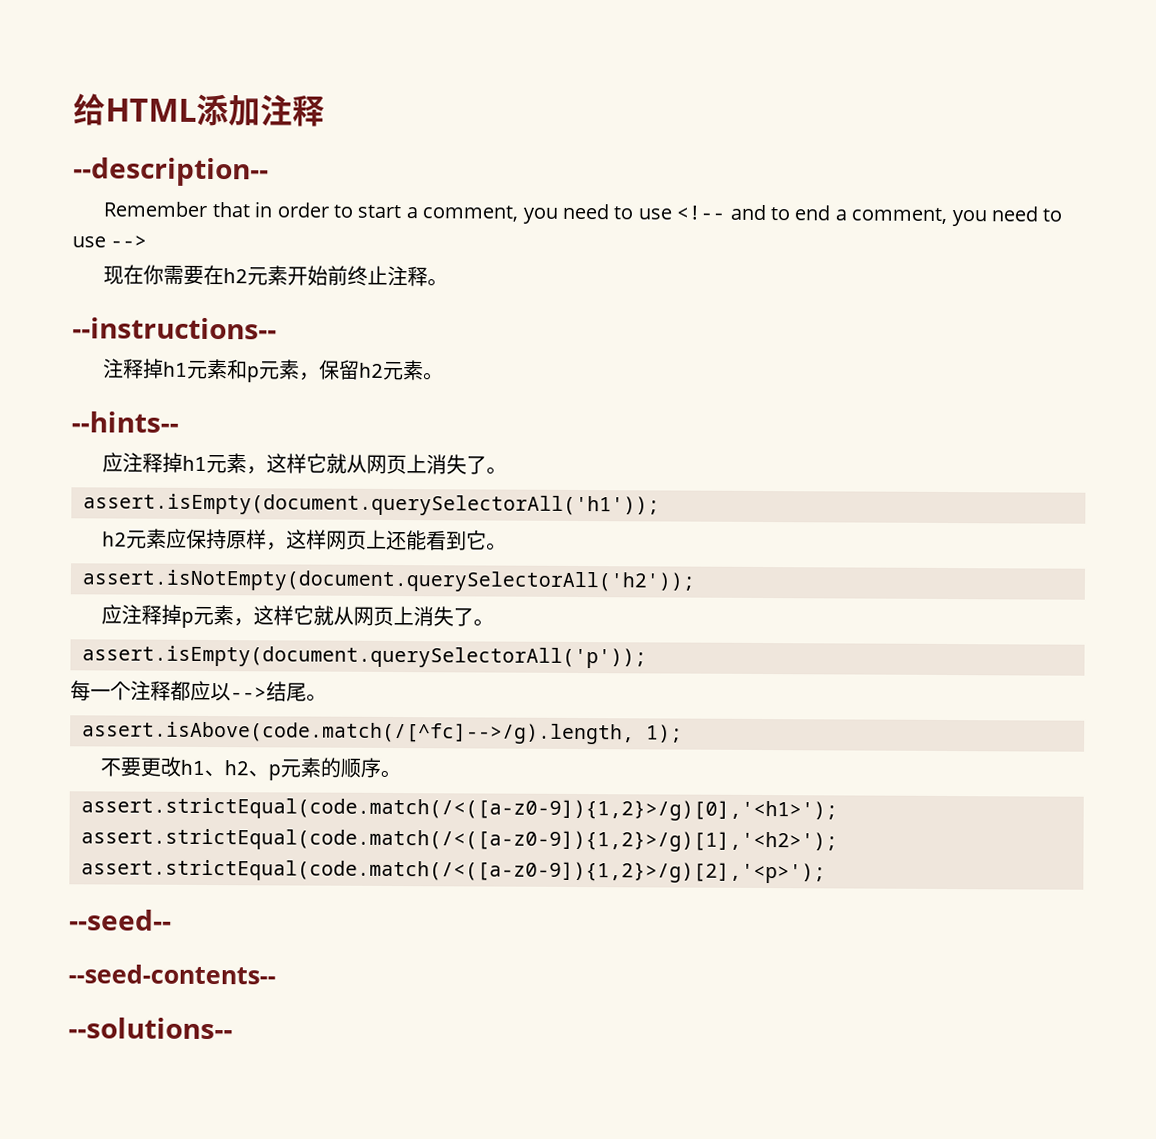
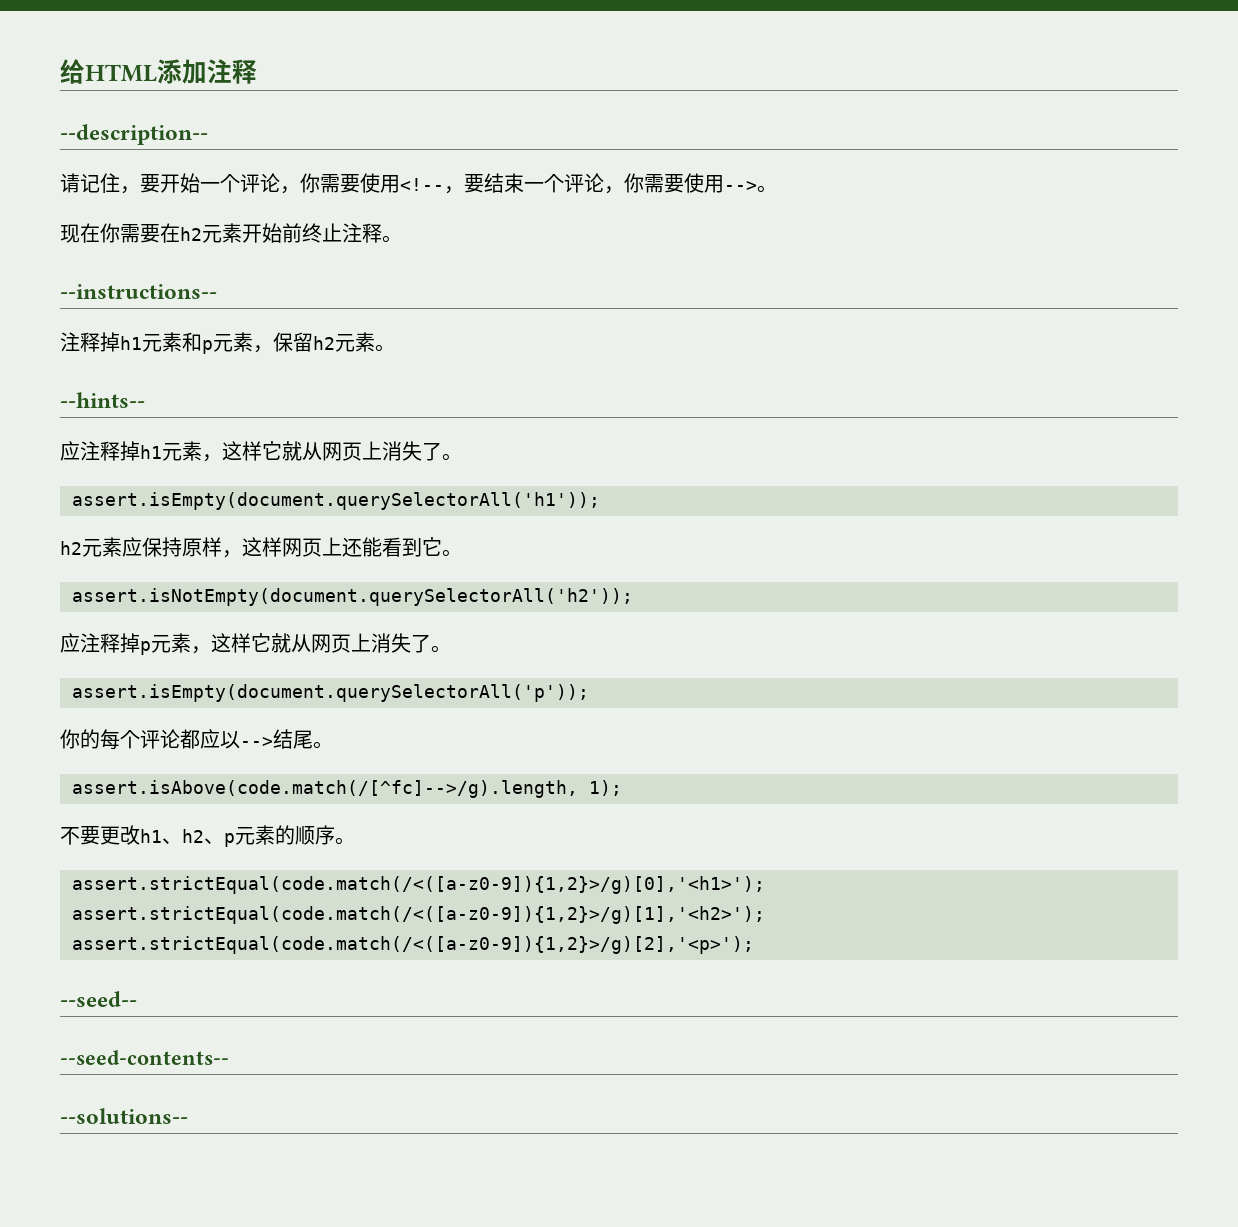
[103,201,1063,227] [72,235,148,248] Remember that in order to start a comment, you need to use <!-- and to end a comment, you need to use --> -> [60,173,777,194] 请记住，要开始一个评论，你需要使用<!--，要结束一个评论，你需要使用-->。
[70,680,171,702] 每一个注释 -> [60,729,180,750] 你的每个评论

